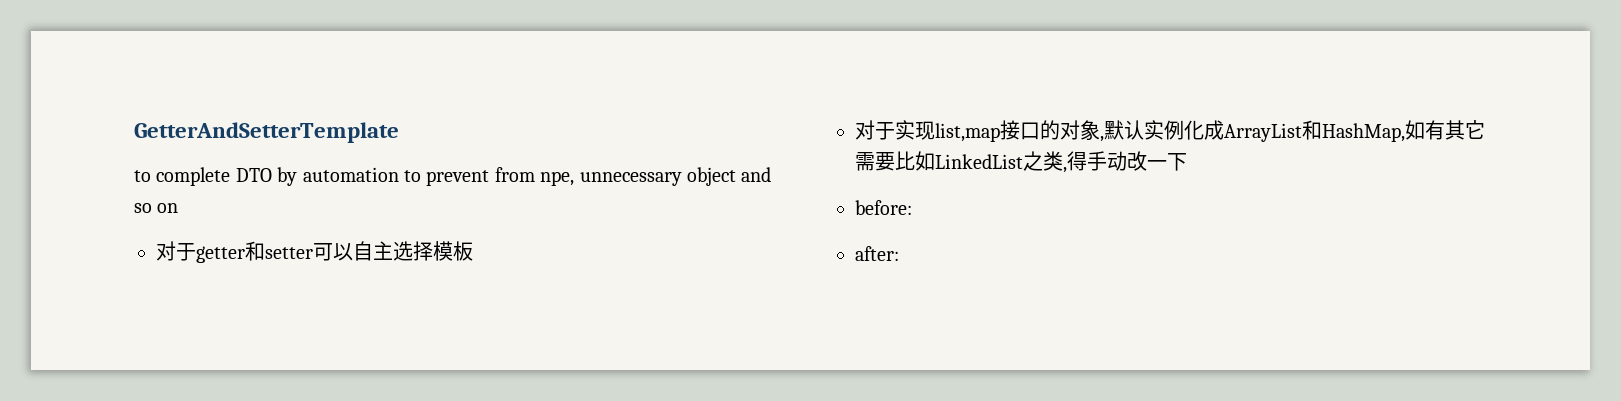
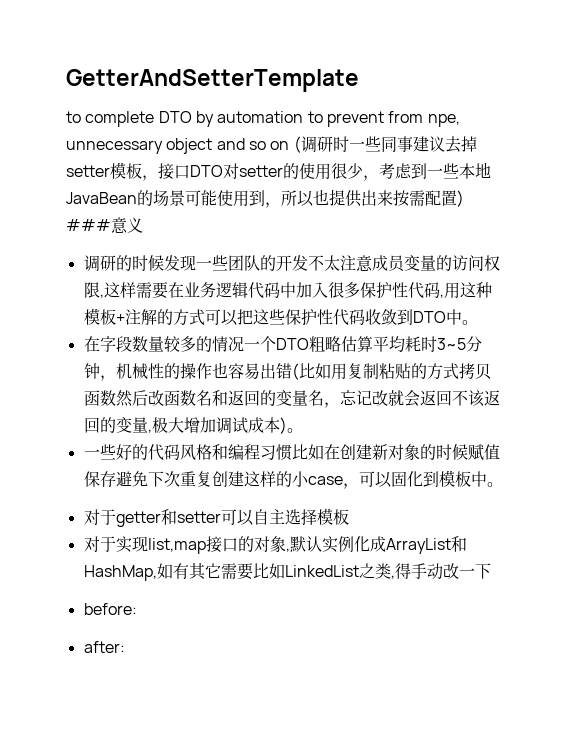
(179, 208) none -> [293,136,477,153] [66,162,491,181] [66,189,464,208] [66,217,143,234] [83,255,500,272] [83,282,492,299] [83,308,478,326] [83,336,482,353] [83,362,491,381] [83,390,500,408] [83,417,303,434] [83,444,500,461] [83,470,503,489] (调研时一些同事建议去掉setter模板，接口DTO对setter的使用很少，考虑到一些本地JavaBean的场景可能使用到，所以也提供出来按需配置) ###意义 // 调研的时候发现一些团队的开发不太注意成员变量的访问权限,这样需要在业务逻辑代码中加入很多保护性代码,用这种模板+注解的方式可以把这些保护性代码收敛到DTO中。 // 在字段数量较多的情况一个DTO粗略估算平均耗时3~5分钟，机械性的操作也容易出错(比如用复制粘贴的方式拷贝函数然后改函数名和返回的变量名，忘记改就会返回不该返回的变量,极大增加调试成本)。 // 一些好的代码风格和编程习惯比如在创建新对象的时候赋值保存避免下次重复创建这样的小case，可以固化到模板中。

